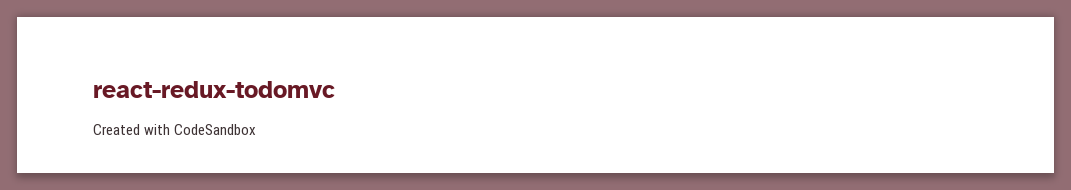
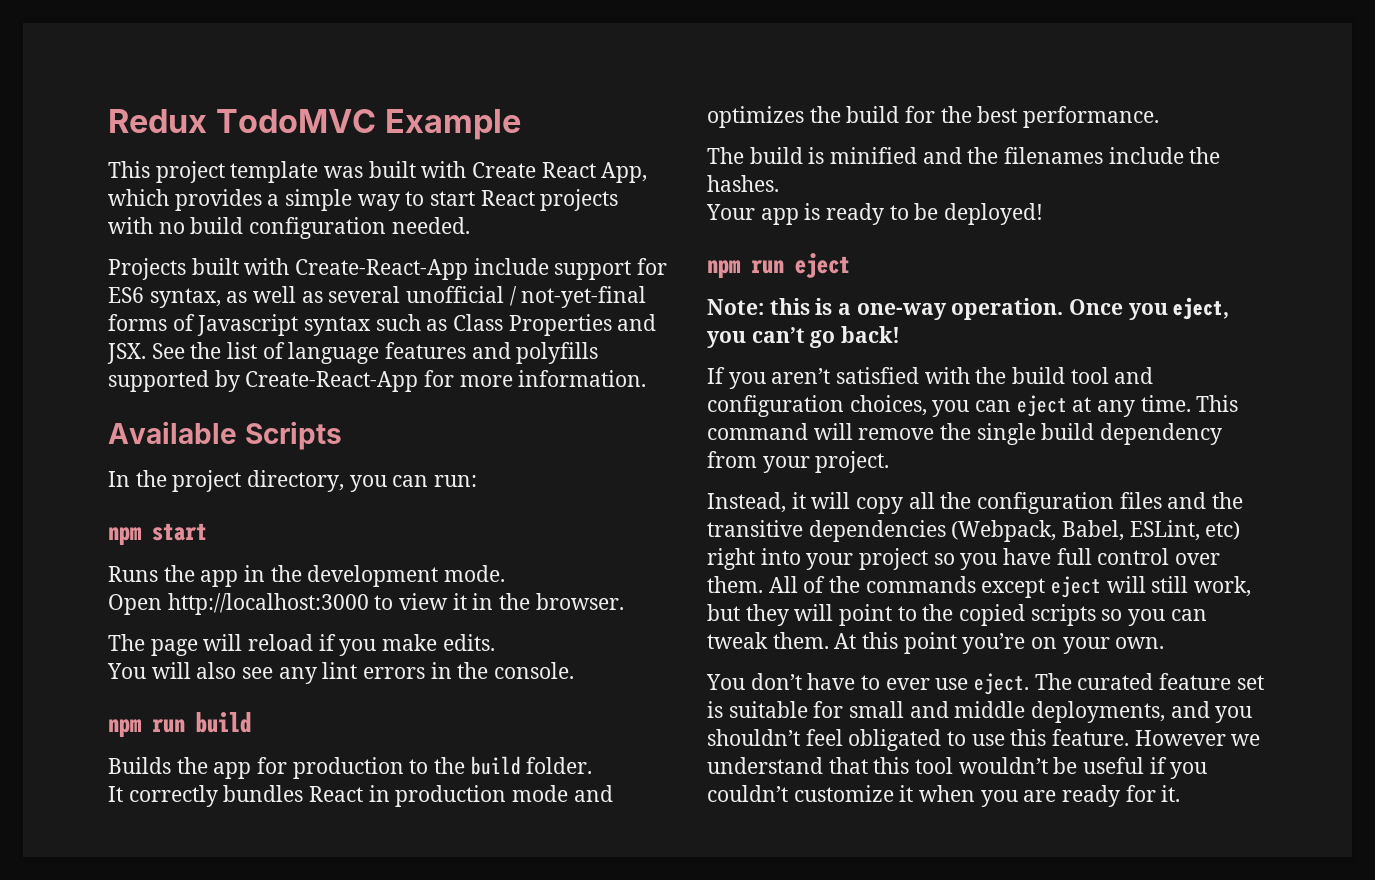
[93,81,335,98] [93,124,257,135] react-redux-todomvc // Created with CodeSandbox -> [108,109,521,140] [108,161,648,183] [108,189,619,211] [108,217,470,239] [108,258,668,280] [108,286,647,308] [108,314,657,336] [107,342,599,364] [108,370,647,392] [108,421,342,450] [108,470,478,492] [108,523,207,545] [108,565,506,587] [108,593,624,615] [108,634,495,656] [107,662,575,684] [108,712,251,737] [108,756,593,779] [108,785,613,807] [707,106,1160,128] [707,147,1221,164] [707,175,779,192] [706,203,1044,225] [707,253,850,278] [707,297,1230,320] [707,326,901,348] [707,367,1154,389] [707,395,1239,417] [707,423,1223,445] [707,451,890,473] [707,492,1244,514] [707,520,1241,542] [707,548,1221,570] [707,576,1252,598] [707,604,1207,626] [707,632,1165,654] [706,673,1264,695] [707,701,1253,723] [707,729,1261,751] [707,757,1208,779] [707,785,1181,807] Redux TodoMVC Example // This project template was built with Create React App, which provides a simple way to start React projects with no build configuration needed. // Projects built with Create-React-App include support for ES6 syntax, as well as several unofficial / not-yet-final forms of Javascript syntax such as Class Properties and JSX. See the list of language features and polyfills supported by Create-React-App for more information. // Available Scripts // In the project directory, you can run: // npm start // Runs the app in the development mode. // Open http://localhost:3000 to view it in the browser. // The page will reload if you make edits. // You will also see any lint errors in the console. // npm run build // Builds the app for production to the build folder. // It correctly bundles React in production mode and optimizes the build for the best performance. // The build is minified and the filenames include the hashes. // Your app is ready to be deployed! // npm run eject // Note: this is a one-way operation. Once you eject, you can’t go back! // If you aren’t satisfied with the build tool and configuration choices, you can eject at any time. This command will remove the single build dependency from your project. // Instead, it will copy all the configuration files and the transitive dependencies (Webpack, Babel, ESLint, etc) right into your project so you have full control over them. All of the commands except eject will still work, but they will point to the copied scripts so you can tweak them. At this point you’re on your own. // You don’t have to ever use eject. The curated feature set is suitable for small and middle deployments, and you shouldn’t feel obligated to use this feature. However we understand that this tool wouldn’t be useful if you couldn’t customize it when you are ready for it.

